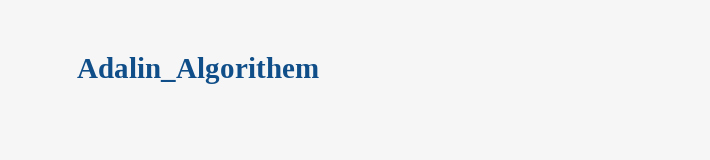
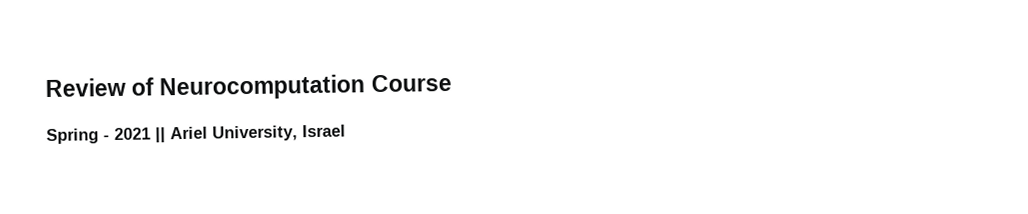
[77,57,319,84] Adalin_Algorithem -> [45,73,452,101] [46,124,346,145] Review of Neurocomputation Course // Spring - 2021 || Ariel University, Israel

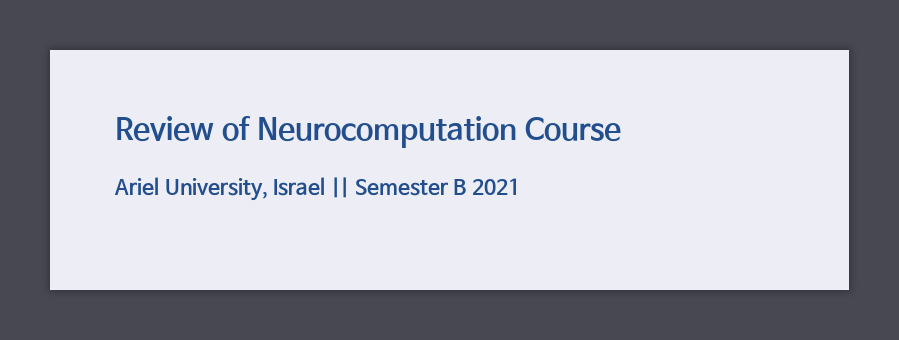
[46,124,346,145] Spring - 2021 || Ariel University, Israel -> [114,177,521,201] Ariel University, Israel || Semester B 2021

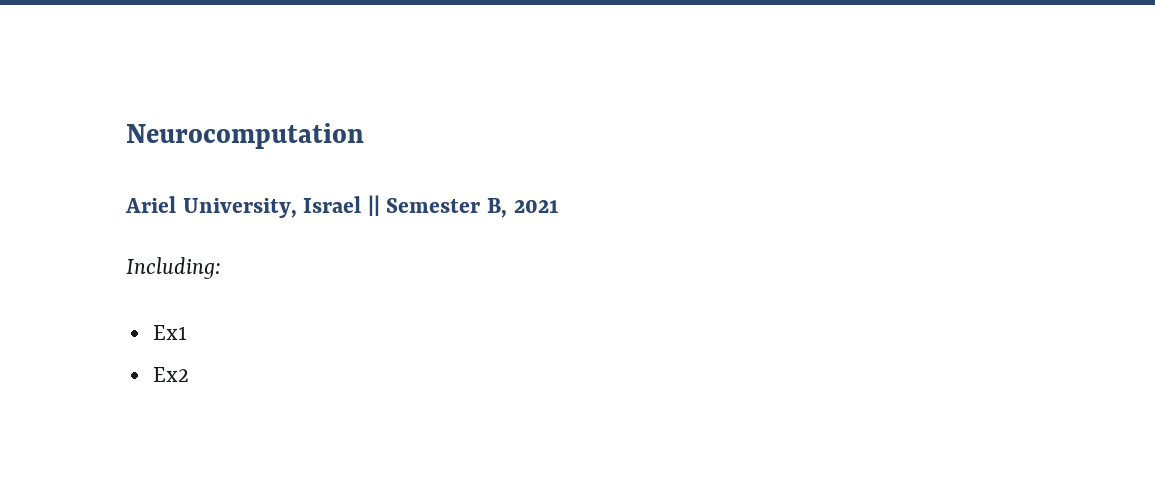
[115,116,250,142] Review of -> (126, 136) none
[524,117,621,142] Course -> (364, 136) none
[453,179,467,195] B -> [487,198,508,218] B,
(521, 186) none -> [126,257,221,279] [152,325,187,340] [152,367,189,382] // Including: // Ex1 // Ex2

